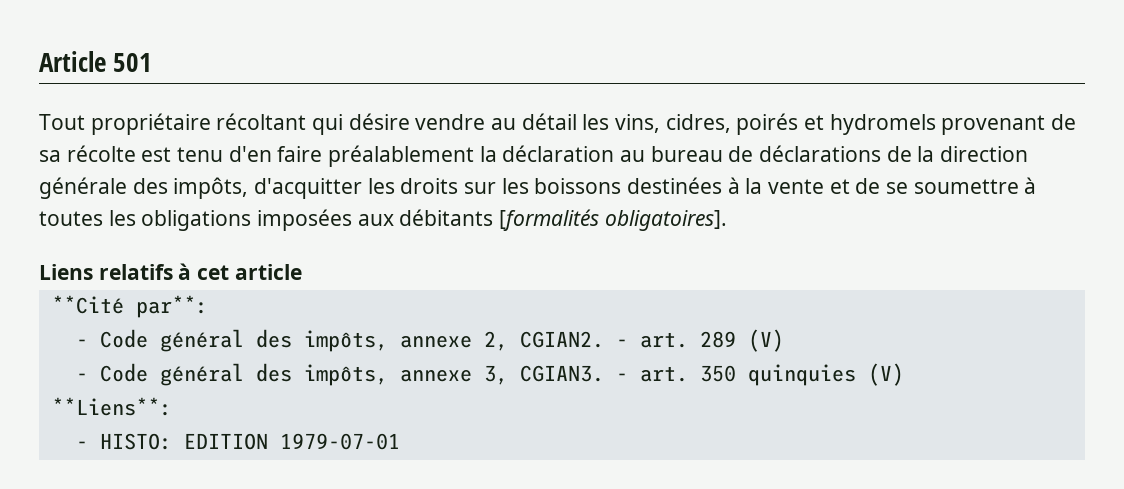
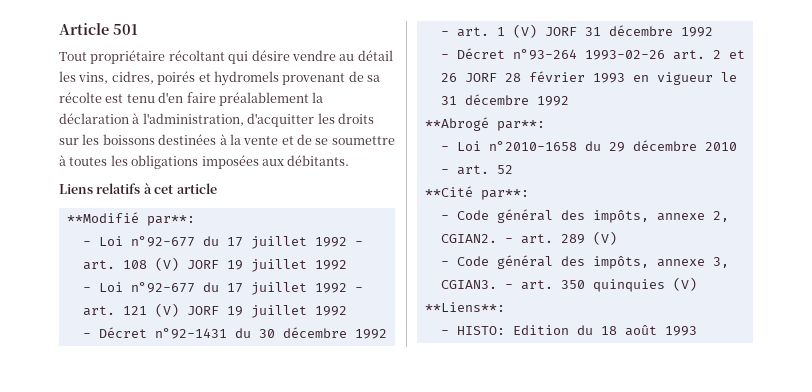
[620,145,1029,162] [39,177,249,199] au bureau de déclarations de la direction générale des impôts, -> [132,113,244,126] à l'administration,
[399,209,727,231] débitants [formalités obligatoires]. -> [287,155,350,166] débitants.
(302, 272) none -> [66,212,195,226] [82,236,363,249] [82,257,347,272] [82,282,363,295] [82,303,347,318] [82,327,387,339] [440,24,713,38] [440,48,745,60] [440,71,737,85] [440,94,569,106] [424,117,545,131] [440,140,737,152] [440,165,513,175] // **Modifié par**: // - Loi n°92-677 du 17 juillet 1992 - art. 108 (V) JORF 19 juillet 1992 // - Loi n°92-677 du 17 juillet 1992 - art. 121 (V) JORF 19 juillet 1992 // - Décret n°92-1431 du 30 décembre 1992 - art. 1 (V) JORF 31 décembre 1992 // - Décret n°93-264 1993-02-26 art. 2 et 26 JORF 28 février 1993 en vigueur le 31 décembre 1992 // **Abrogé par**: // - Loi n°2010-1658 du 29 décembre 2010 - art. 52
[183,433,400,450] EDITION 1979-07-01 -> [512,325,697,336] Edition du 18 août 1993

